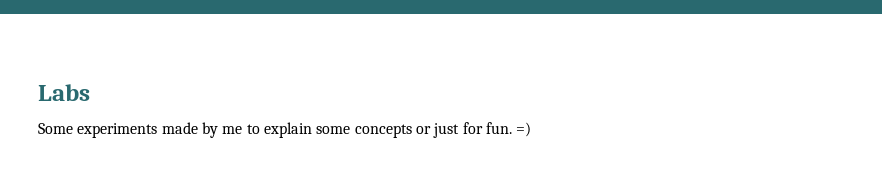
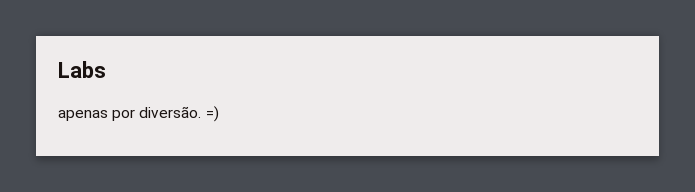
[38,122,512,138] Some experiments made by me to explain some concepts or just for fun. -> [58,106,202,121] apenas por diversão.

